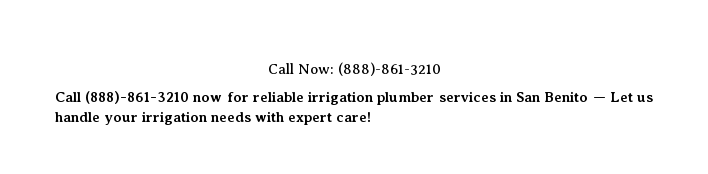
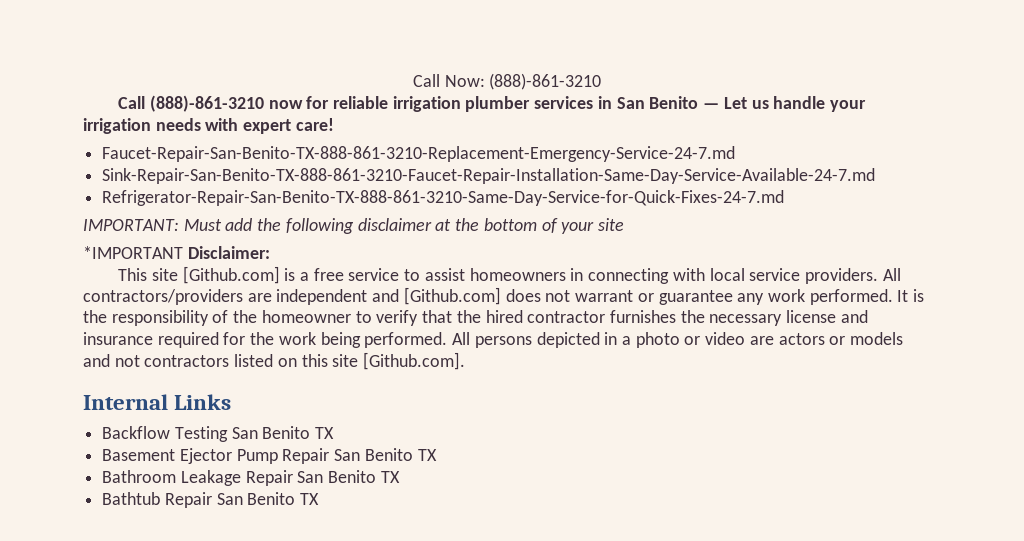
(371, 117) none -> [102,146,736,162] [102,168,876,184] [102,190,785,206] [83,218,624,234] [83,246,270,259] [118,266,901,284] [83,287,925,305] [83,310,868,326] [83,332,904,348] [83,352,466,370] [83,394,232,410] [102,426,335,442] [102,448,437,464] [102,470,400,486] [102,492,320,508] // Faucet-Repair-San-Benito-TX-888-861-3210-Replacement-Emergency-Service-24-7.md // Sink-Repair-San-Benito-TX-888-861-3210-Faucet-Repair-Installation-Same-Day-Service-Available-24-7.md // Refrigerator-Repair-San-Benito-TX-888-861-3210-Same-Day-Service-for-Quick-Fixes-24-7.md // IMPORTANT: Must add the following disclaimer at the bottom of your site // *IMPORTANT Disclaimer: // This site [Github.com] is a free service to assist homeowners in connecting with local service providers. All contractors/providers are independent and [Github.com] does not warrant or guarantee any work performed. It is the responsibility of the homeowner to verify that the hired contractor furnishes the necessary license and insurance required for the work being performed. All persons depicted in a photo or video are actors or models and not contractors listed on this site [Github.com]. // Internal Links // Backflow Testing San Benito TX // Basement Ejector Pump Repair San Benito TX // Bathroom Leakage Repair San Benito TX // Bathtub Repair San Benito TX

